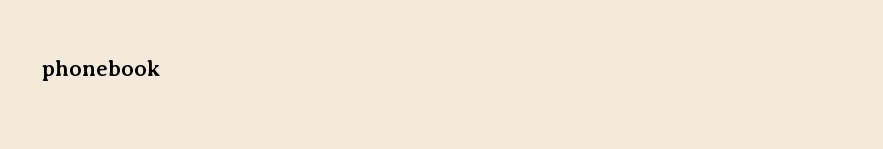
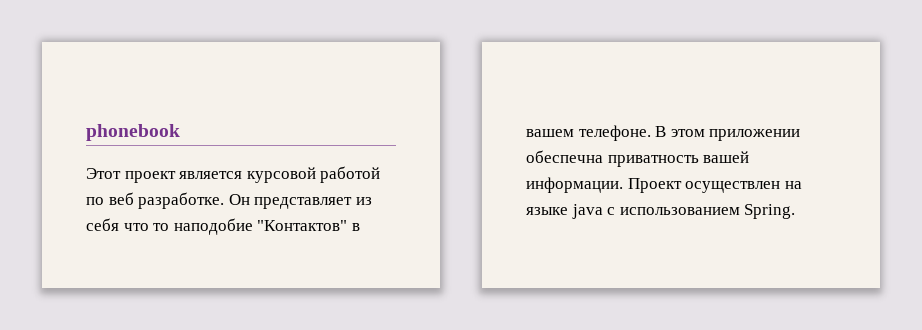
(160, 70) none -> [86,166,381,183] [86,192,372,209] [86,218,360,235] [526,125,801,141] [526,150,750,167] [526,177,802,193] [526,204,796,219] // Этот проект является курсовой работой по веб разработке. Он представляет из себя что то наподобие "Контактов" в вашем телефоне. В этом приложении обеспечна приватность вашей информации. Проект осуществлен на языке java с использованием Spring.

